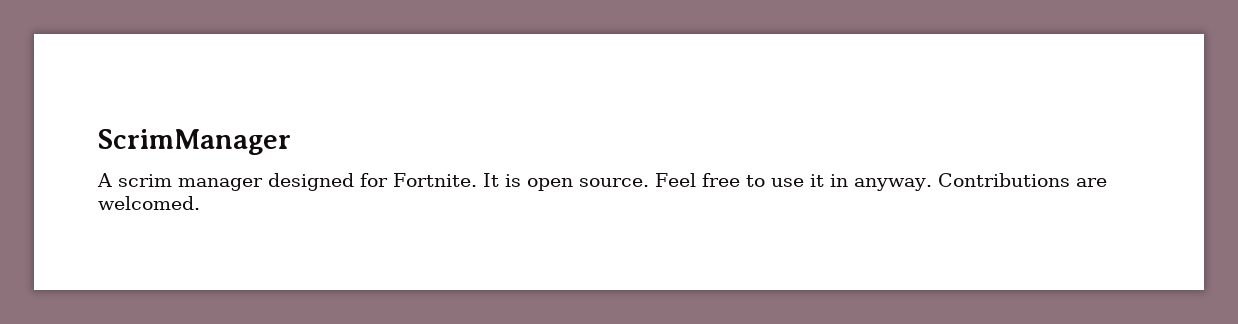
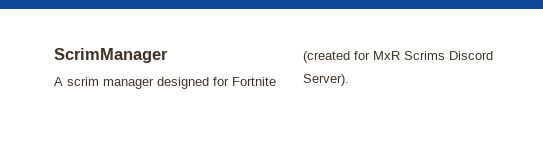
[393,173,1107,191] [98,196,200,210] Fortnite. It is open source. Feel free to use it in anyway. Contributions are welcomed. -> [232,77,276,86] [303,51,493,63] [303,74,349,86] Fortnite (created for MxR Scrims Discord Server).

